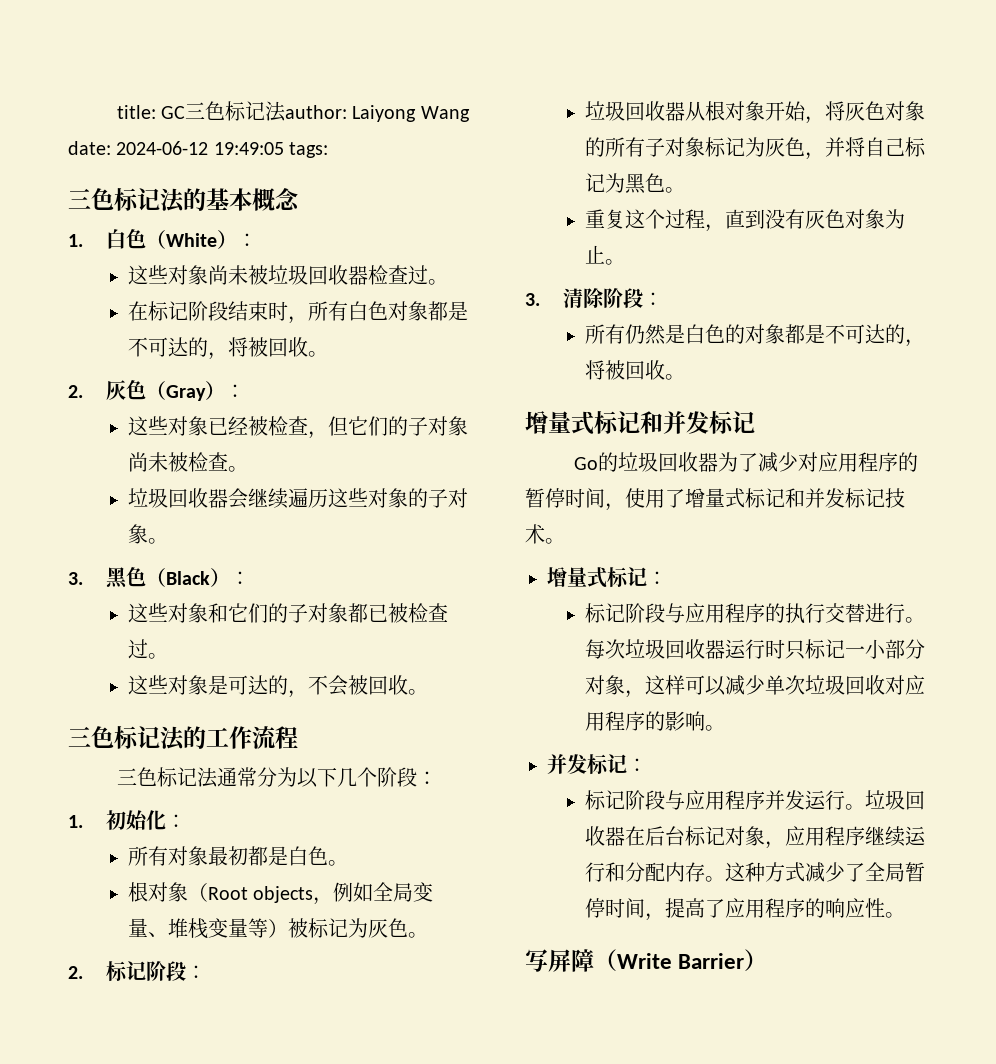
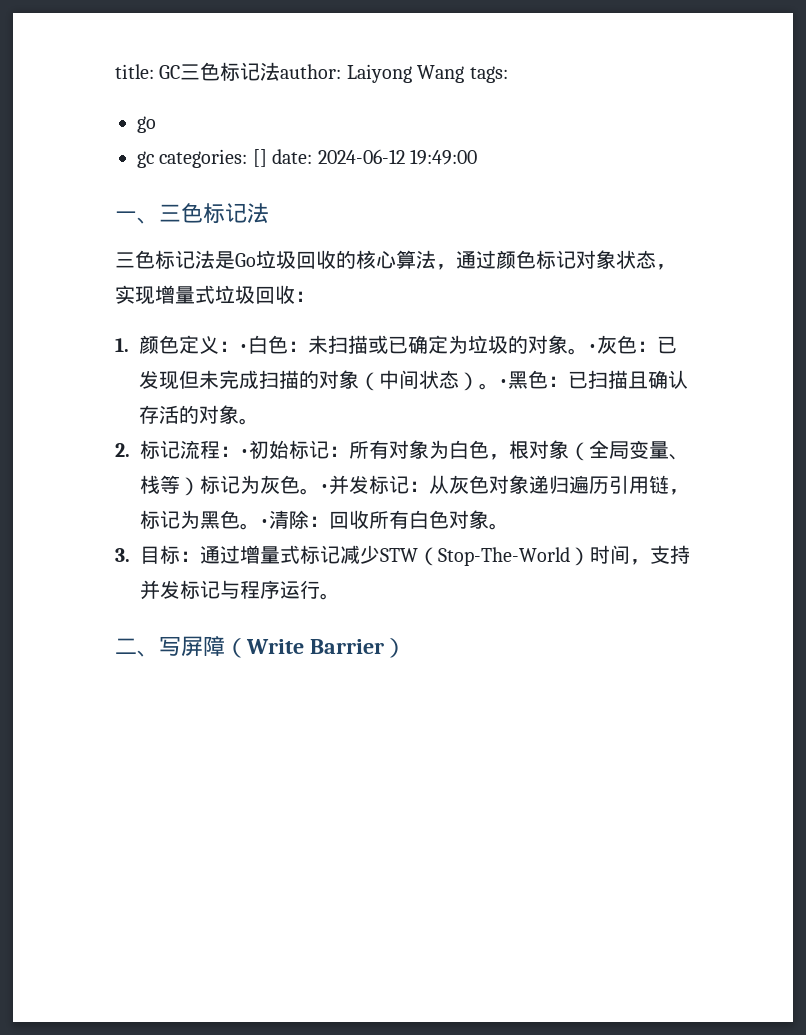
[68,141,329,158] [68,188,300,213] [68,229,258,249] [128,265,449,285] [128,301,469,324] [128,337,329,360] [68,380,246,401] [128,416,469,439] [128,452,249,472] [128,488,469,509] [128,524,169,544] [68,567,251,589] [128,603,449,623] [128,639,169,659] [128,675,429,698] [68,726,298,751] [116,767,437,788] [68,810,187,830] [128,846,349,866] [128,882,434,905] [128,918,429,939] [68,961,207,982] [585,101,926,124] [585,137,927,160] [585,173,686,194] [585,209,906,232] [585,245,626,265] [525,288,664,309] [585,324,926,347] [585,360,686,380] [525,411,755,435] [573,452,918,472] [525,488,905,511] [525,524,565,544] [547,567,667,588] [585,603,926,624] [585,639,926,660] [585,675,926,698] [585,711,726,731] [547,754,647,775] [585,790,926,810] [585,826,927,849] [585,862,926,882] [585,898,906,921] date: 2024-06-12 19:49:05 tags: // 三色标记法的基本概念 // 1.白色（White）： // 这些对象尚未被垃圾回收器检查过。 // 在标记阶段结束时，所有白色对象都是不可达的，将被回收。 // 2.灰色（Gray）： // 这些对象已经被检查，但它们的子对象尚未被检查。 // 垃圾回收器会继续遍历这些对象的子对象。 // 3.黑色（Black）： // 这些对象和它们的子对象都已被检查过。 // 这些对象是可达的，不会被回收。 // 三色标记法的工作流程 // 三色标记法通常分为以下几个阶段： // 1.初始化： // 所有对象最初都是白色。 // 根对象（Root objects，例如全局变量、堆栈变量等）被标记为灰色。 // 2.标记阶段： // 垃圾回收器从根对象开始，将灰色对象的所有子对象标记为灰色，并将自己标记为黑色。 // 重复这个过程，直到没有灰色对象为止。 // 3.清除阶段： // 所有仍然是白色的对象都是不可达的，将被回收。 // 增量式标记和并发标记 // Go的垃圾回收器为了减少对应用程序的暂停时间，使用了增量式标记和并发标记技术。 // 增量式标记： // 标记阶段与应用程序的执行交替进行。每次垃圾回收器运行时只标记一小部分对象，这样可以减少单次垃圾回收对应用程序的影响。 // 并发标记： // 标记阶段与应用程序并发运行。垃圾回收器在后台标记对象，应用程序继续运行和分配内存。这种方式减少了全局暂停时间，提高了应用程序的响应性。 // -> [469,66,508,83] [137,116,156,133] [137,149,477,168] [115,203,269,224] [115,250,676,270] [115,285,315,305] [115,335,677,355] [139,370,688,391] [139,405,259,425] [115,440,689,461] [140,475,689,496] [140,510,509,530] [115,545,690,566] [140,580,340,600] [115,638,159,657] tags: // go // gc categories: [] date: 2024-06-12 19:49:00 // 一、三色标记法 // 三色标记法是Go垃圾回收的核心算法，通过颜色标记对象状态，实现增量式垃圾回收： // 1.颜色定义：•白色：未扫描或已确定为垃圾的对象。•灰色：已发现但未完成扫描的对象（中间状态）。•黑色：已扫描且确认存活的对象。 // 2.标记流程：•初始标记：所有对象为白色，根对象（全局变量、栈等）标记为灰色。•并发标记：从灰色对象递归遍历引用链，标记为黑色。•清除：回收所有白色对象。 // 3.目标：通过增量式标记减少STW（Stop-The-World）时间，支持并发标记与程序运行。 // 二、

